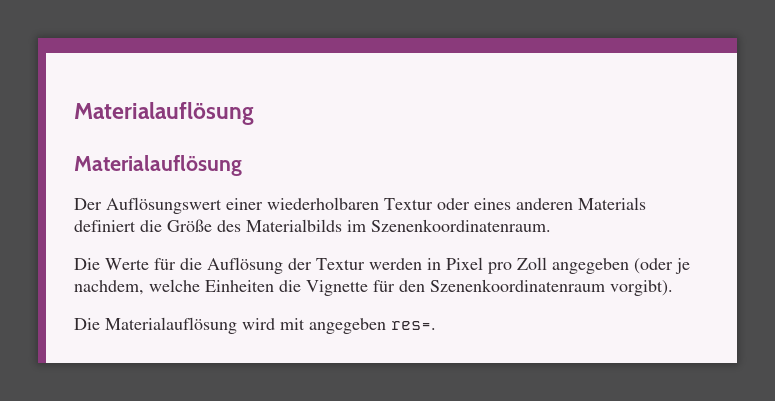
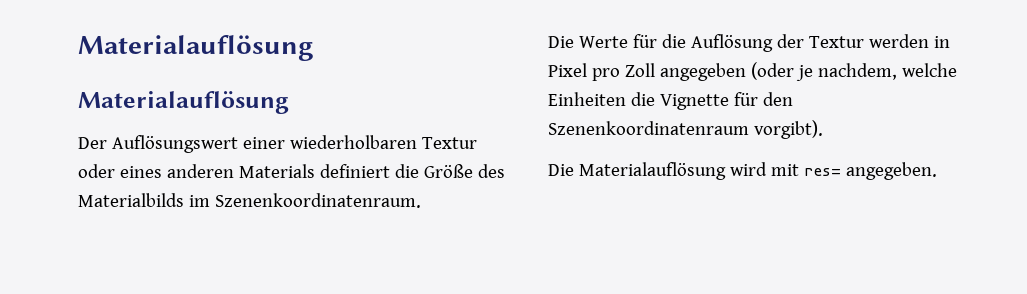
[309,318,436,334] angegeben res=. -> [803,162,937,180] res= angegeben.

